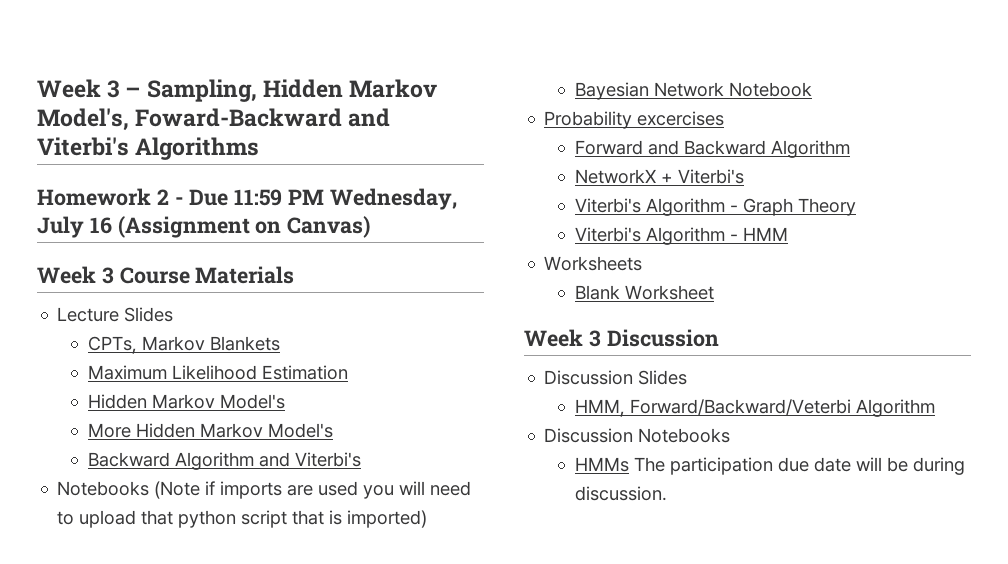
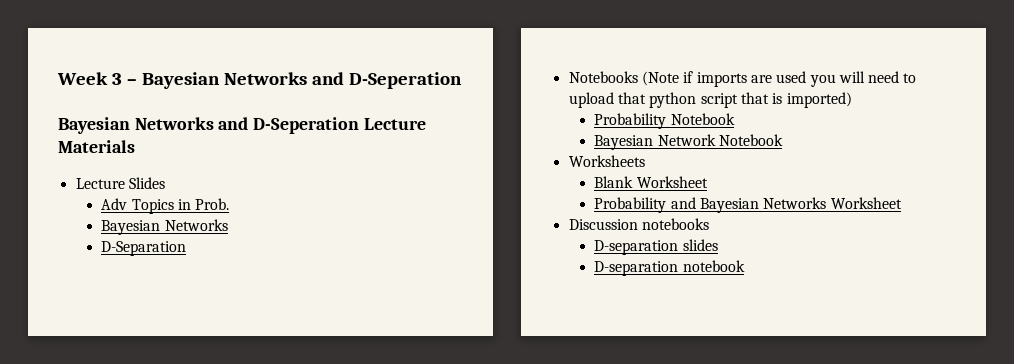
[146,79,438,102] [37,108,391,131] [37,137,260,160] [37,188,457,210] [37,216,371,238] [37,266,295,284] [57,307,174,322] [87,336,280,354] [87,365,348,380] [87,394,285,409] [87,423,333,438] [87,452,361,470] Sampling, Hidden Markov Model's, Foward-Backward and Viterbi's Algorithms // Homework 2 - Due 11:59 PM Wednesday, July 16 (Assignment on Canvas) // Week 3 Course Materials // Lecture Slides // CPTs, Markov Blankets // Maximum Likelihood Estimation // Hidden Markov Model's // More Hidden Markov Model's // Backward Algorithm and Viterbi's -> [141,72,462,89] [58,117,426,134] [58,140,135,153] [75,177,165,189] [101,198,230,214] [101,219,228,235] [101,241,187,256] Bayesian Networks and D-Seperation // Bayesian Networks and D-Seperation Lecture Materials // Lecture Slides // Adv Topics in Prob. // Bayesian Networks // D-Separation
(428, 519) none -> [594,113,735,129] // Probability Notebook
[544,111,725,129] [574,140,850,158] [574,169,744,184] [574,198,856,216] [574,227,788,245] [544,256,643,271] [574,285,714,300] [524,329,719,347] [544,370,688,385] [574,399,935,417] [544,428,731,443] [574,457,965,475] [574,486,667,501] Probability excercises // Forward and Backward Algorithm // NetworkX + Viterbi's // Viterbi's Algorithm - Graph Theory // Viterbi's Algorithm - HMM // Worksheets // Blank Worksheet // Week 3 Discussion // Discussion Slides // HMM, Forward/Backward/Veterbi Algorithm // Discussion Notebooks // HMMs The participation due date will be during discussion. -> [568,155,645,167] [594,176,708,188] [594,197,902,213] [568,218,709,230] [594,239,718,255] [594,260,745,276] Worksheets // Blank Worksheet // Probability and Bayesian Networks Worksheet // Discussion notebooks // D-separation slides // D-separation notebook

